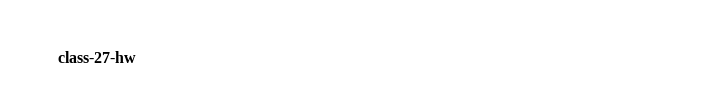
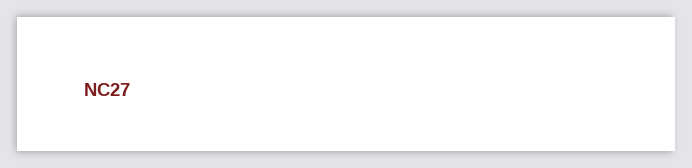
[58,51,136,63] class-27-hw -> [84,83,130,96] NC27

